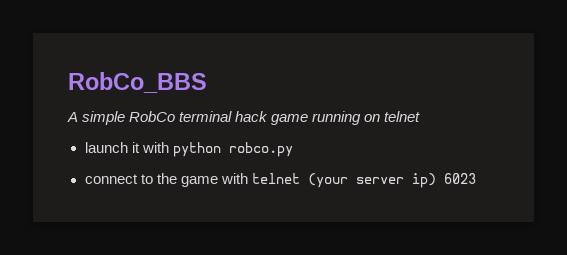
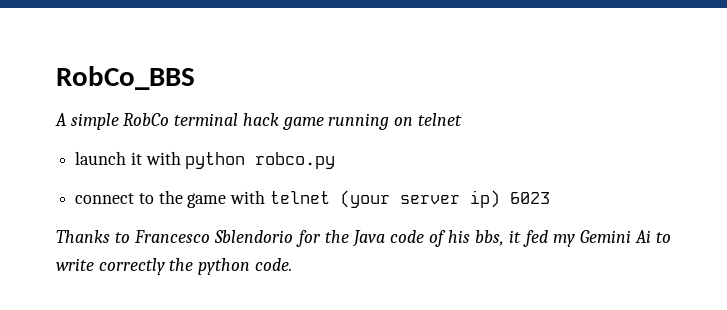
(476, 178) none -> [56,230,671,247] [56,258,292,275] // Thanks to Francesco Sblendorio for the Java code of his bbs, it fed my Gemini Ai to write correctly the python code.

